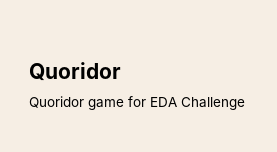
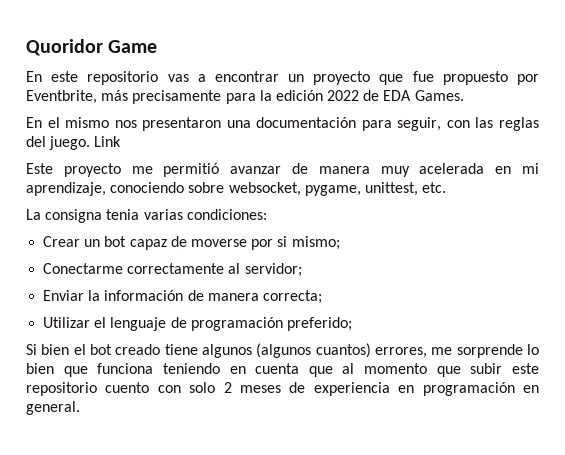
[29,62,121,81] [29,96,245,110] Quoridor // Quoridor game for EDA Challenge -> [26,39,158,56] [26,71,539,85] [26,90,464,104] [26,117,539,131] [26,136,122,150] [26,163,539,177] [26,182,447,196] [26,209,267,223] [43,236,340,250] [43,263,302,277] [43,290,322,304] [43,317,352,331] [26,343,539,358] [26,363,539,377] [26,382,539,396] [26,401,80,415] Quoridor Game // En este repositorio vas a encontrar un proyecto que fue propuesto por Eventbrite, más precisamente para la edición 2022 de EDA Games. // En el mismo nos presentaron una documentación para seguir, con las reglas del juego. Link // Este proyecto me permitió avanzar de manera muy acelerada en mi aprendizaje, conociendo sobre websocket, pygame, unittest, etc. // La consigna tenia varias condiciones: // Crear un bot capaz de moverse por si mismo; // Conectarme correctamente al servidor; // Enviar la información de manera correcta; // Utilizar el lenguaje de programación preferido; // Si bien el bot creado tiene algunos (algunos cuantos) errores, me sorprende lo bien que funciona teniendo en cuenta que al momento que subir este repositorio cuento con solo 2 meses de experiencia en programación en general.

